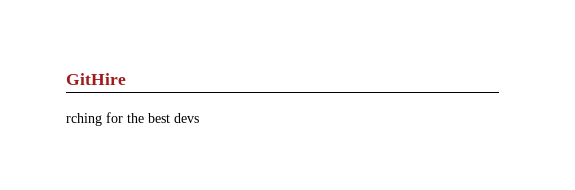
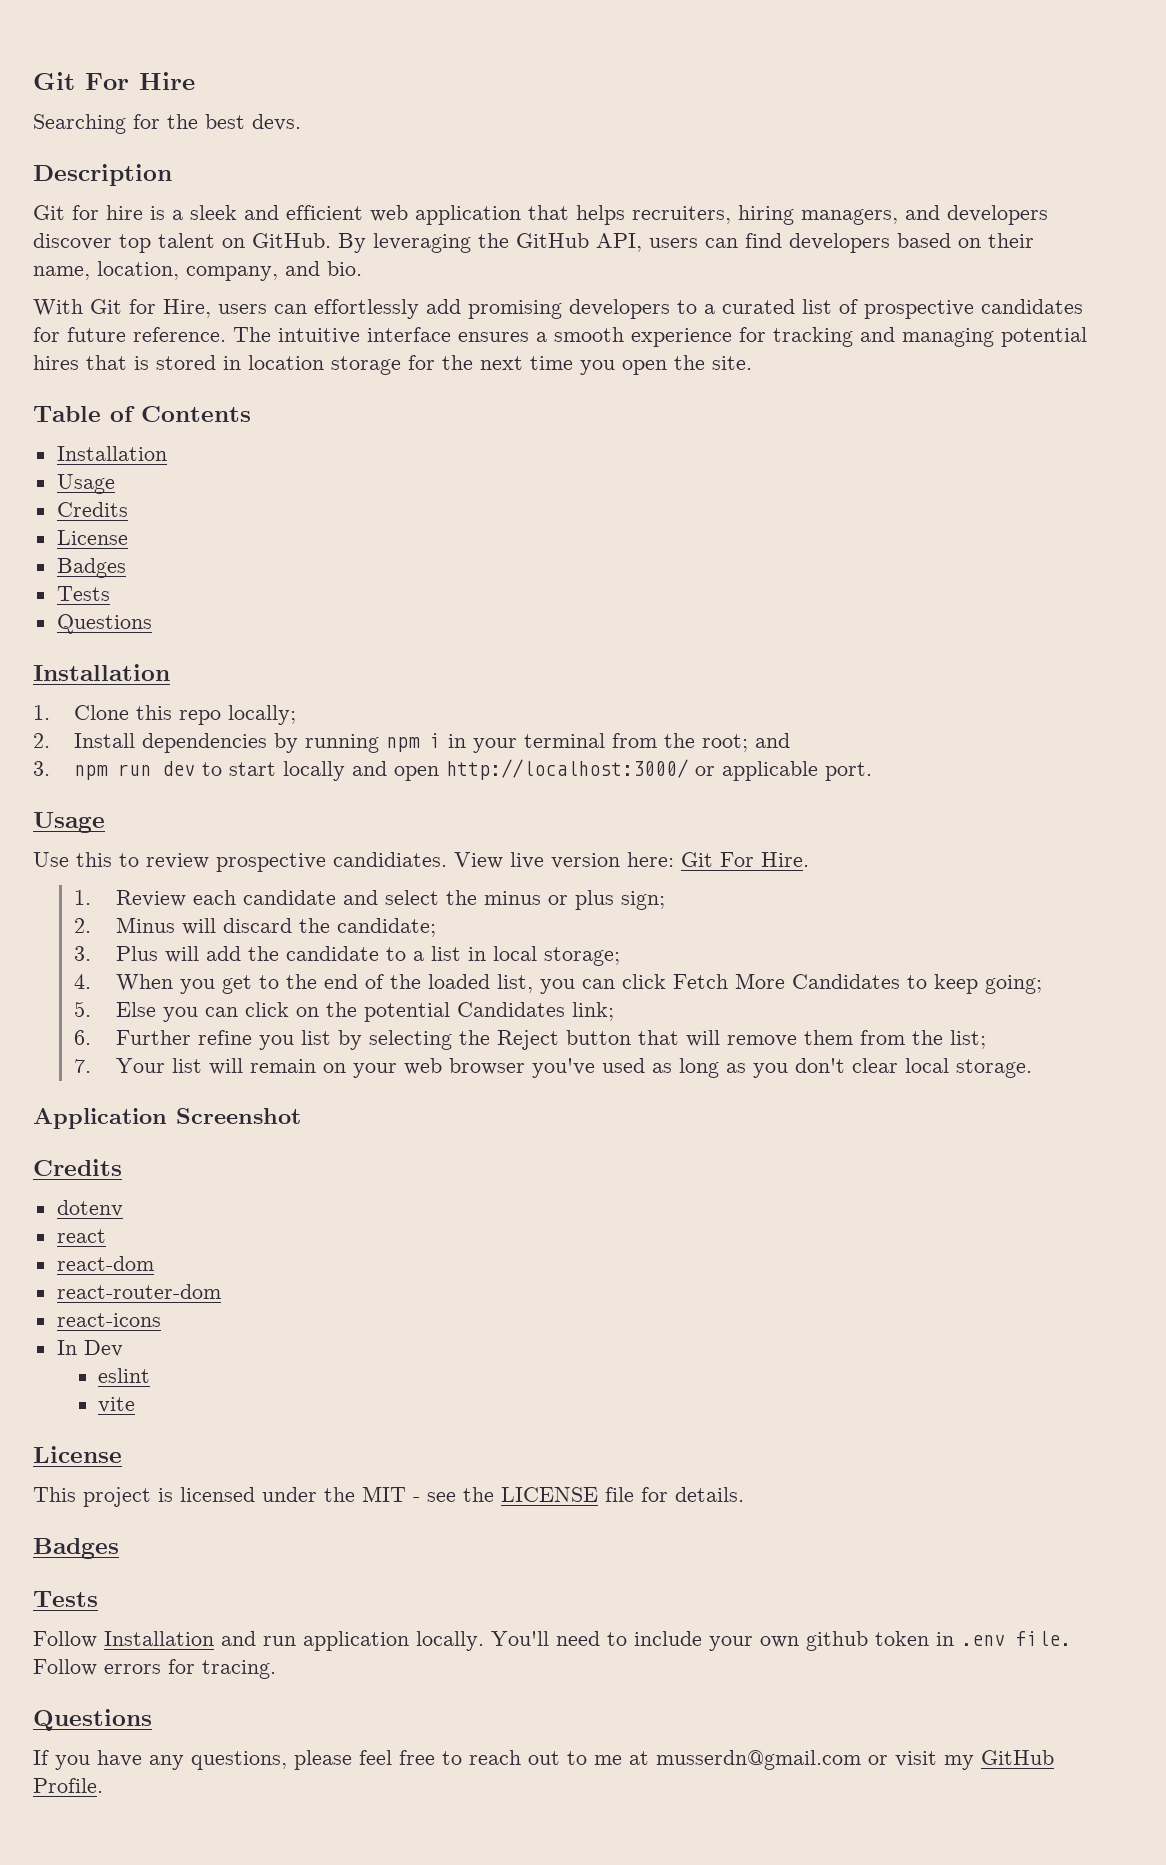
[66,73,126,85] [66,112,199,126] GitHire // rching for the best devs -> [33,72,195,90] [33,114,301,134] [33,164,172,186] [33,205,1048,225] [33,233,1034,253] [33,261,362,281] [33,299,1083,319] [33,327,1087,347] [33,355,752,375] [33,406,251,422] [56,446,167,461] [56,474,115,494] [56,502,128,517] [56,530,128,545] [56,558,126,578] [56,586,110,601] [56,614,152,634] [33,664,170,681] [33,705,297,725] [33,733,791,753] [33,759,873,781] [33,812,105,833] [33,852,809,872] [74,890,665,910] [74,917,436,937] [74,946,620,966] [74,973,1042,994] [74,1001,614,1022] [74,1030,986,1050] [74,1058,1032,1078] [33,1108,301,1129] [33,1159,122,1176] [56,1200,123,1217] [56,1229,106,1243] [56,1256,154,1271] [56,1284,221,1299] [56,1313,161,1327] [56,1340,123,1357] [97,1368,150,1383] [97,1397,135,1413] [33,1446,122,1463] [33,1486,744,1507] [33,1538,119,1559] [33,1591,98,1607] [33,1631,1071,1651] [33,1659,276,1679] [33,1709,152,1731] [33,1750,1054,1770] [33,1778,103,1793] Git For Hire // Searching for the best devs. // Description // Git for hire is a sleek and efficient web application that helps recruiters, hiring managers, and developers discover top talent on GitHub. By leveraging the GitHub API, users can find developers based on their name, location, company, and bio. // With Git for Hire, users can effortlessly add promising developers to a curated list of prospective candidates for future reference. The intuitive interface ensures a smooth experience for tracking and managing potential hires that is stored in location storage for the next time you open the site. // Table of Contents // Installation // Usage // Credits // License // Badges // Tests // Questions // Installation // 1. Clone this repo locally; // 2. Install dependencies by running npm i in your terminal from the root; and // 3. npm run dev to start locally and open http://localhost:3000/ or applicable port. // Usage // Use this to review prospective candidiates. View live version here: Git For Hire. // 1. Review each candidate and select the minus or plus sign; // 2. Minus will discard the candidate; // 3. Plus will add the candidate to a list in local storage; // 4. When you get to the end of the loaded list, you can click Fetch More Candidates to keep going; // 5. Else you can click on the potential Candidates link; // 6. Further refine you list by selecting the Reject button that will remove them from the list; // 7. Your list will remain on your web browser you've used as long as you don't clear local storage. // Application Screenshot // Credits // dotenv // react // react-dom // react-router-dom // react-icons // In Dev // eslint // vite // License // This project is licensed under the MIT - see the LICENSE file for details. // Badges // Tests // Follow Installation and run application locally. You'll need to include your own github token in .env file. Follow errors for tracing. // Questions // If you have any questions, please feel free to reach out to me at musserdn@gmail.com or visit my GitHub Profile.

